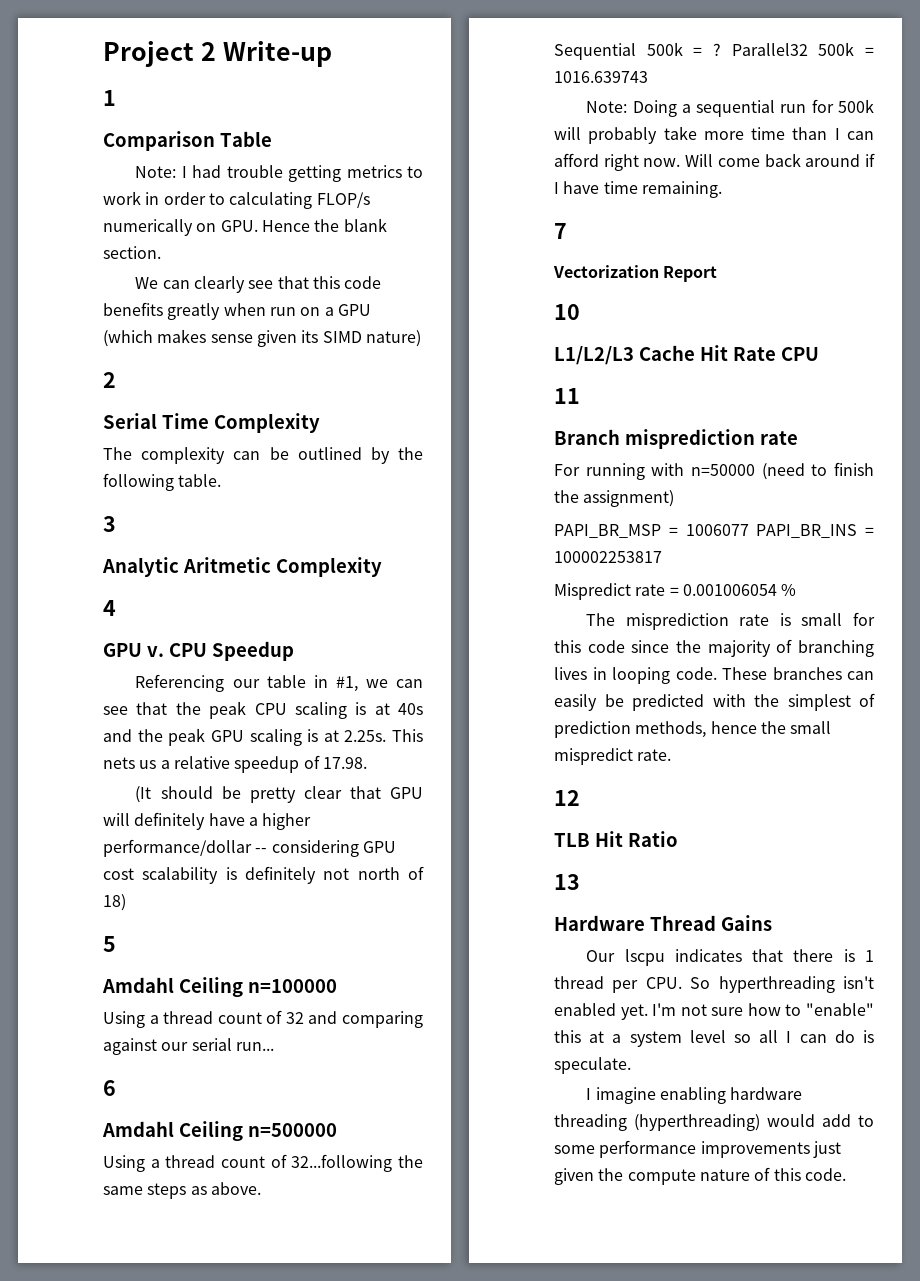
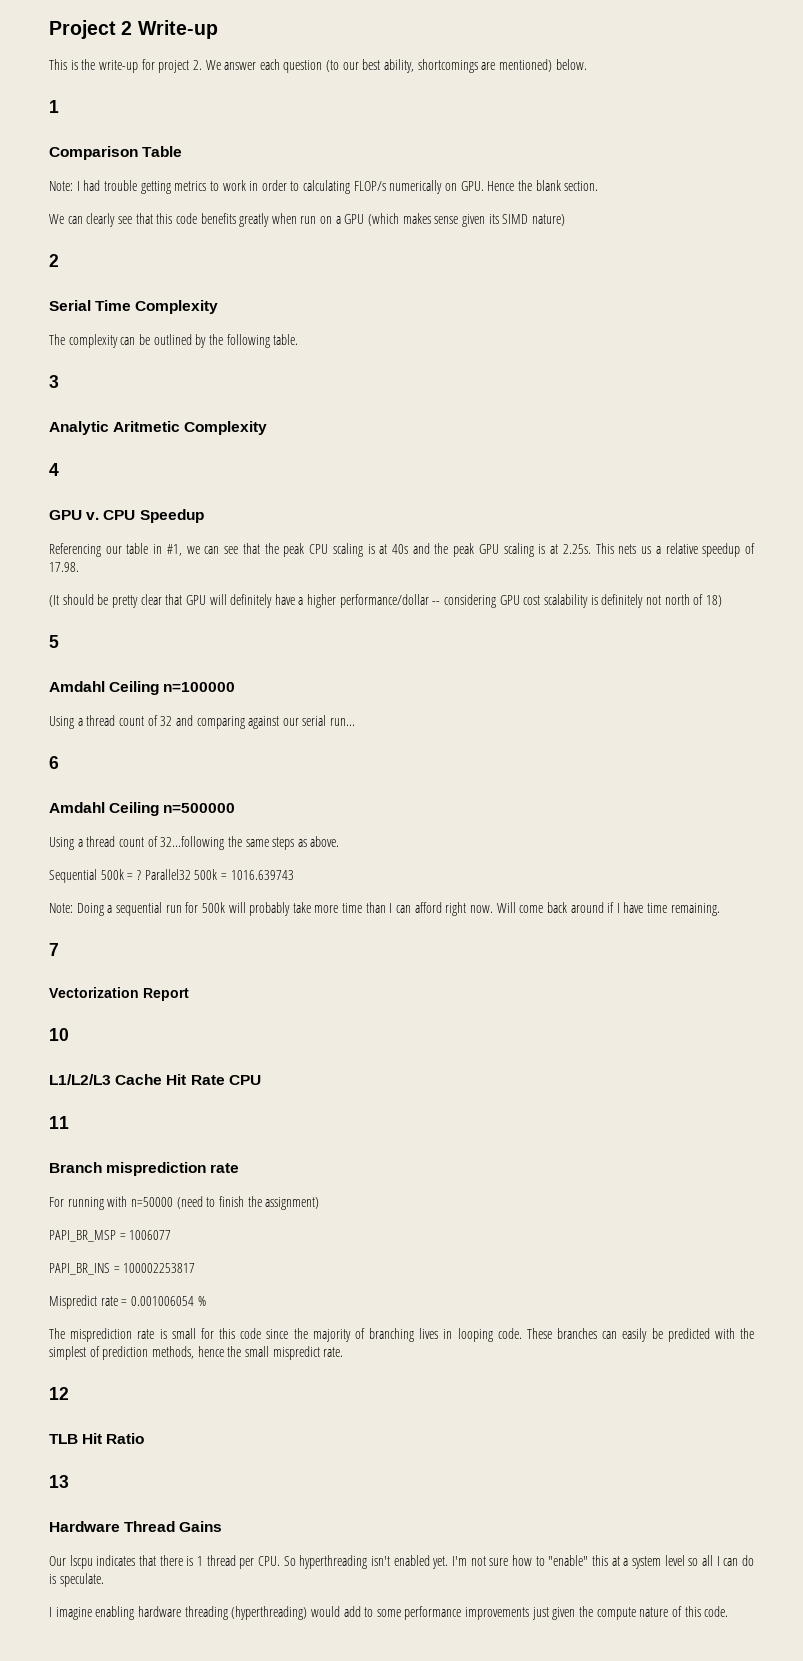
(332, 54) none -> [49,59,587,73] // This is the write-up for project 2. We answer each question (to our best ability, shortcomings are mentioned) below.
(749, 530) none -> (172, 1235) //

